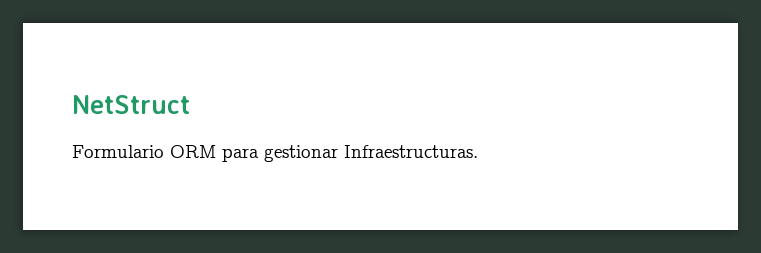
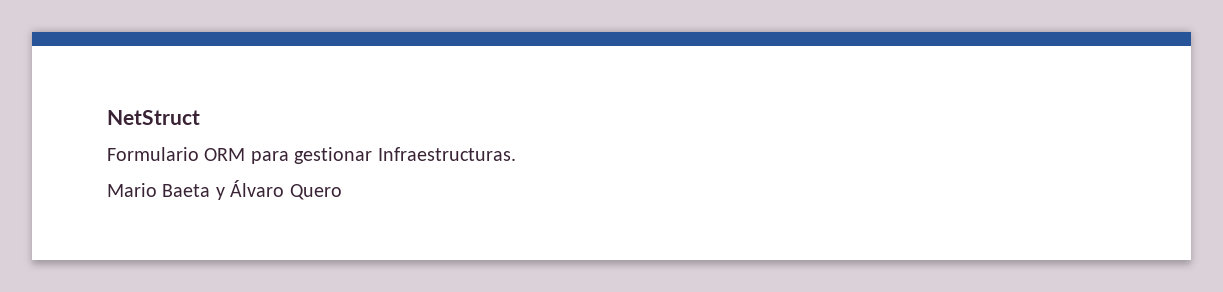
(478, 151) none -> [107,180,342,200] // Mario Baeta y Álvaro Quero

